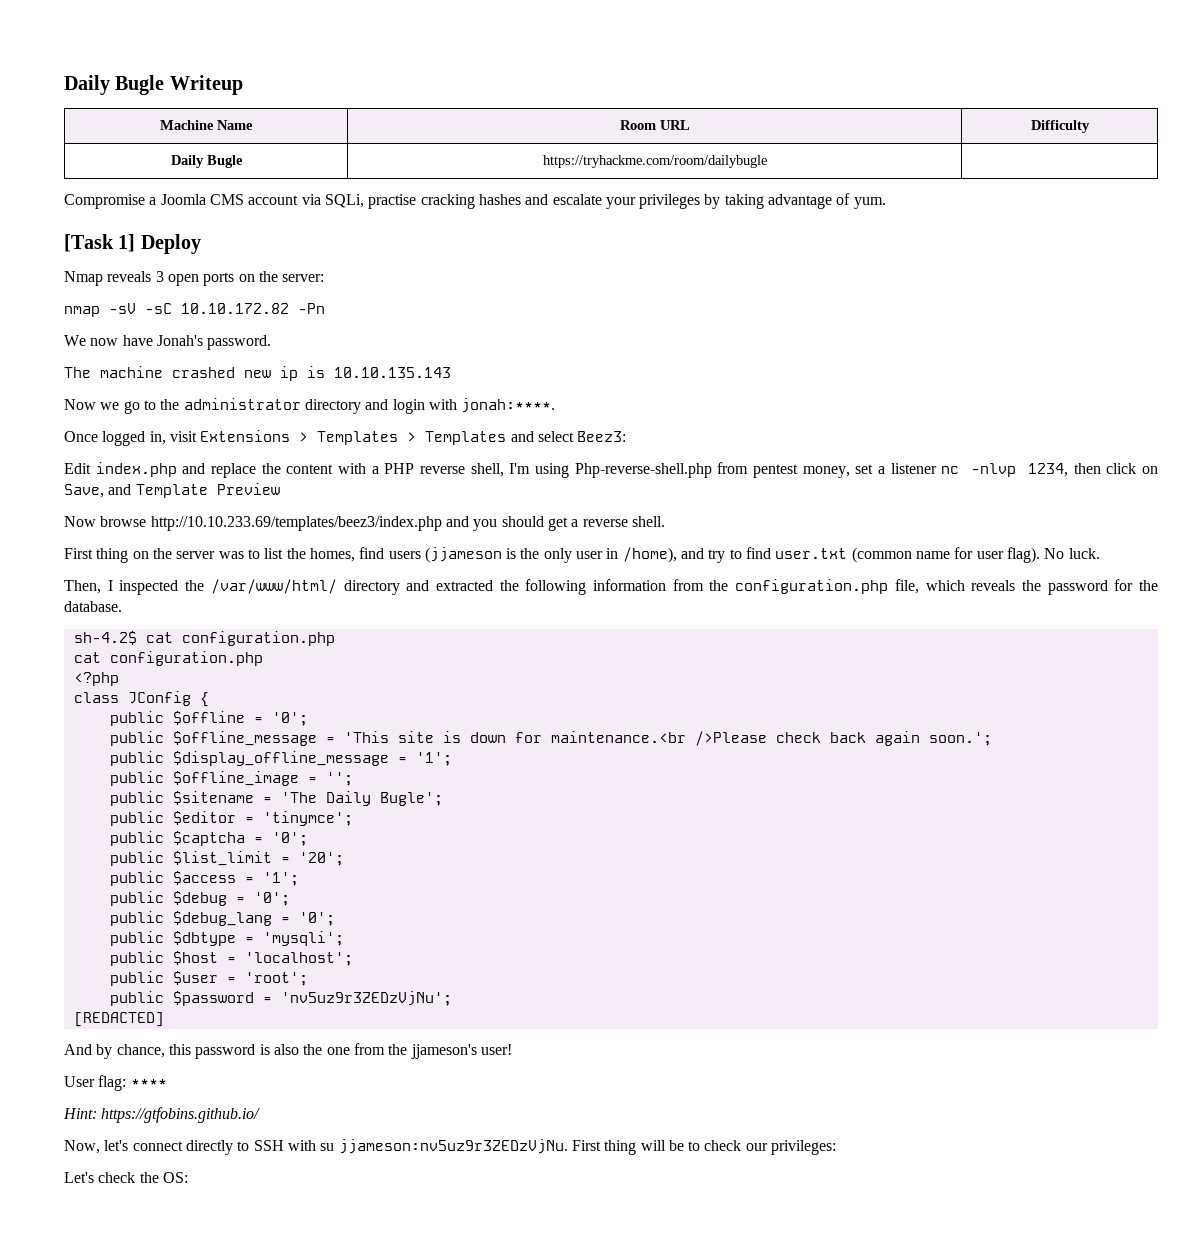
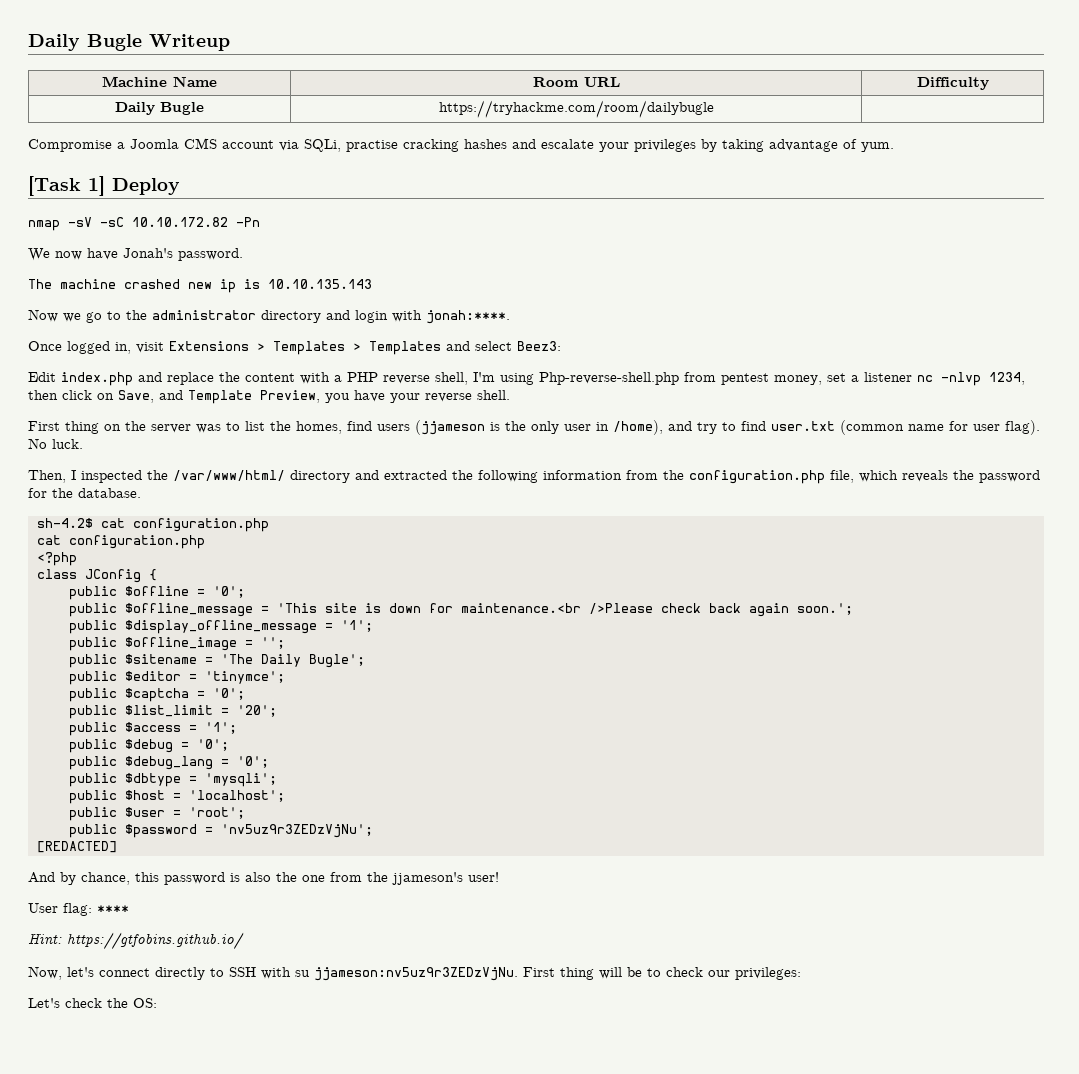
[64,271,325,286] // Nmap reveals 3 open ports on the server: -> (180, 186) none
[216,483,280,495] [64,516,579,531] Preview // Now browse http://10.10.233.69/templates/beez3/index.php and you should get a -> [260,390,420,403] Preview, you have your

